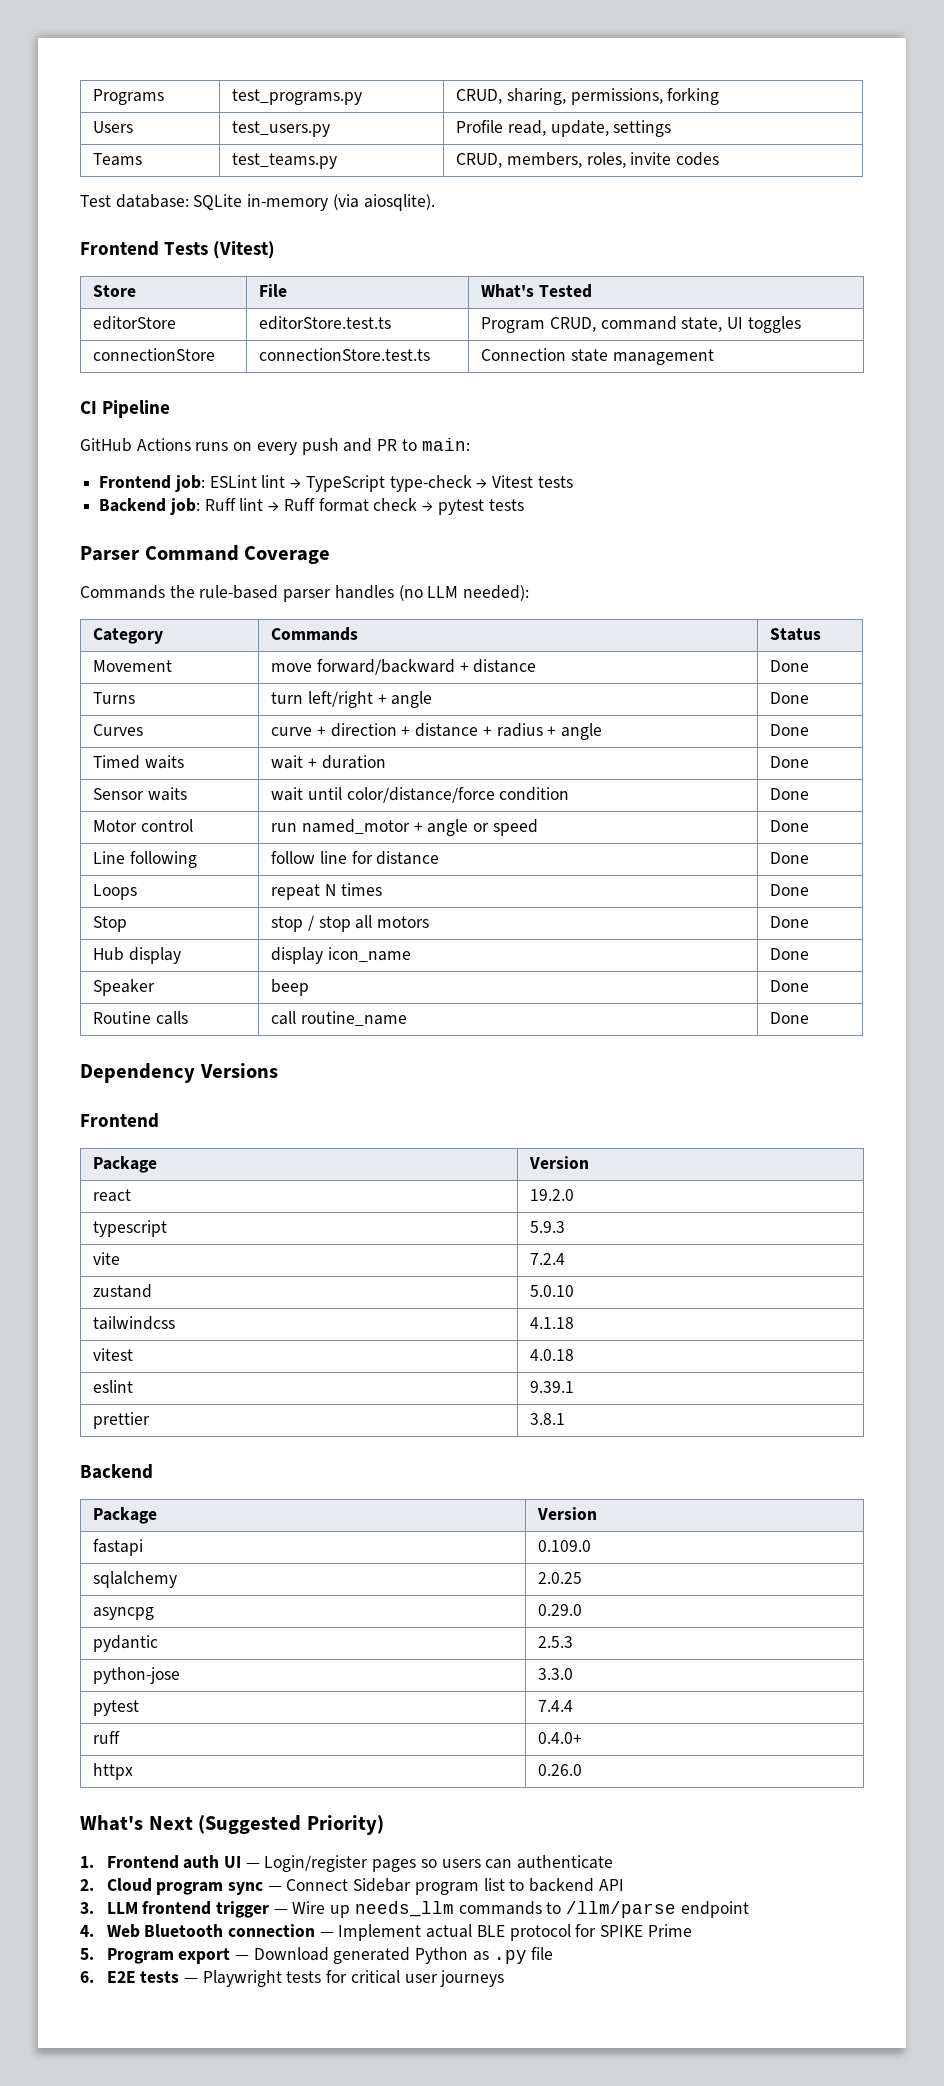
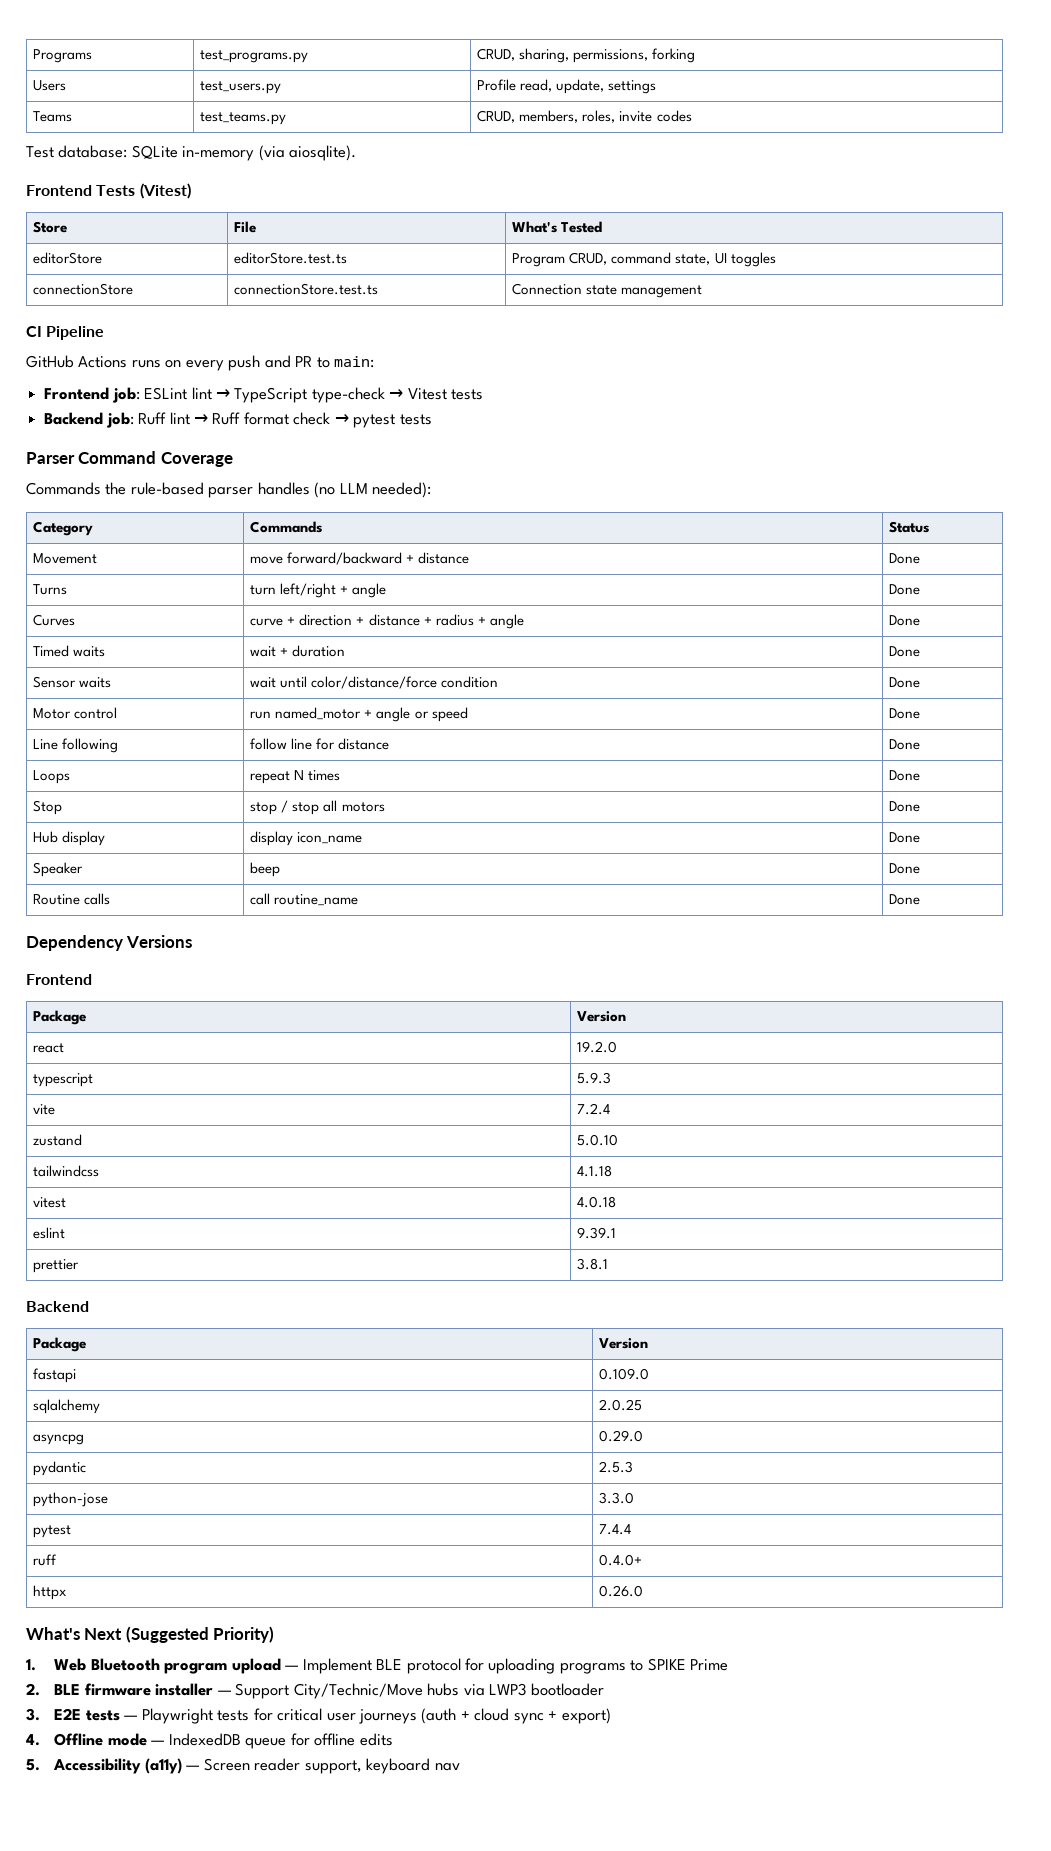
[106,1855,614,1872] [80,1878,624,1895] [80,1901,749,1918] [80,1924,315,1938] Frontend auth UI — Login/register pages so users can authenticate // 2. Cloud program sync — Connect Sidebar program list to backend API // 3. LLM frontend trigger — Wire up needs_llm commands to /llm/parse endpoint // 4. Web Bluetooth connection -> [54,1658,281,1674] Web Bluetooth program upload
[426,1924,473,1938] actual -> (372, 1666) none
(597, 1930) none -> [488,1658,644,1674] uploading programs to
[80,1947,554,1964] [80,1971,94,1983] 5. Program export — Download generated Python as .py file // 6. -> [26,1683,605,1699] [26,1708,40,1721] 2. BLE firmware installer — Support City/Technic/Move hubs via LWP3 bootloader // 3.
(505, 1978) none -> [421,1708,611,1724] [26,1733,393,1749] [26,1758,460,1774] (auth + cloud sync + export) // 4. Offline mode — IndexedDB queue for offline edits // 5. Accessibility (a11y) — Screen reader support, keyboard nav

